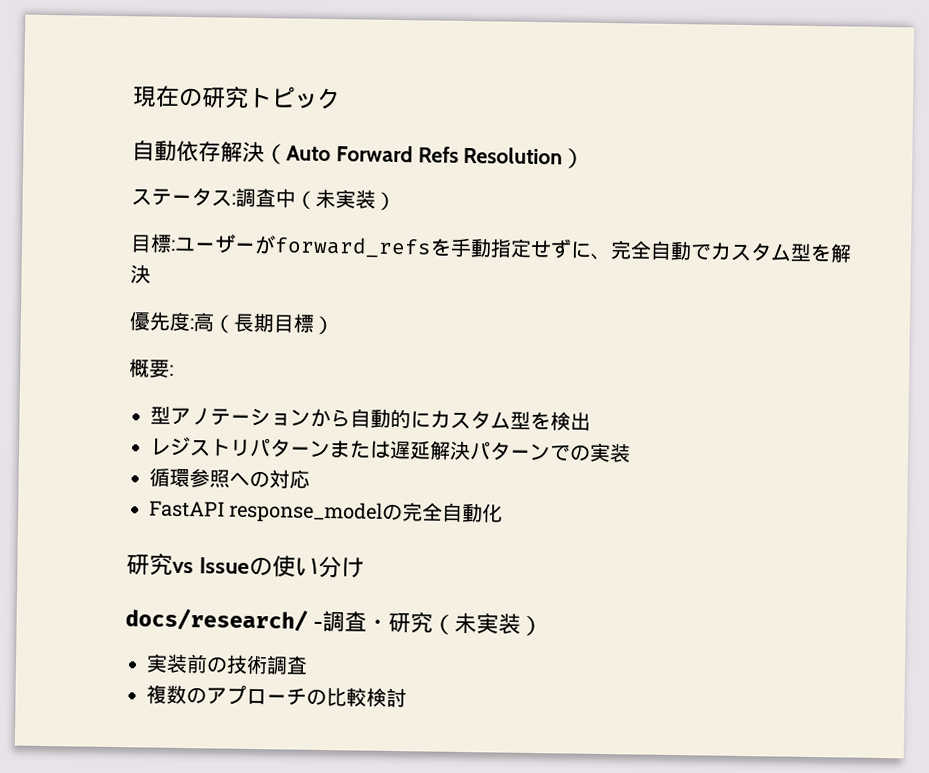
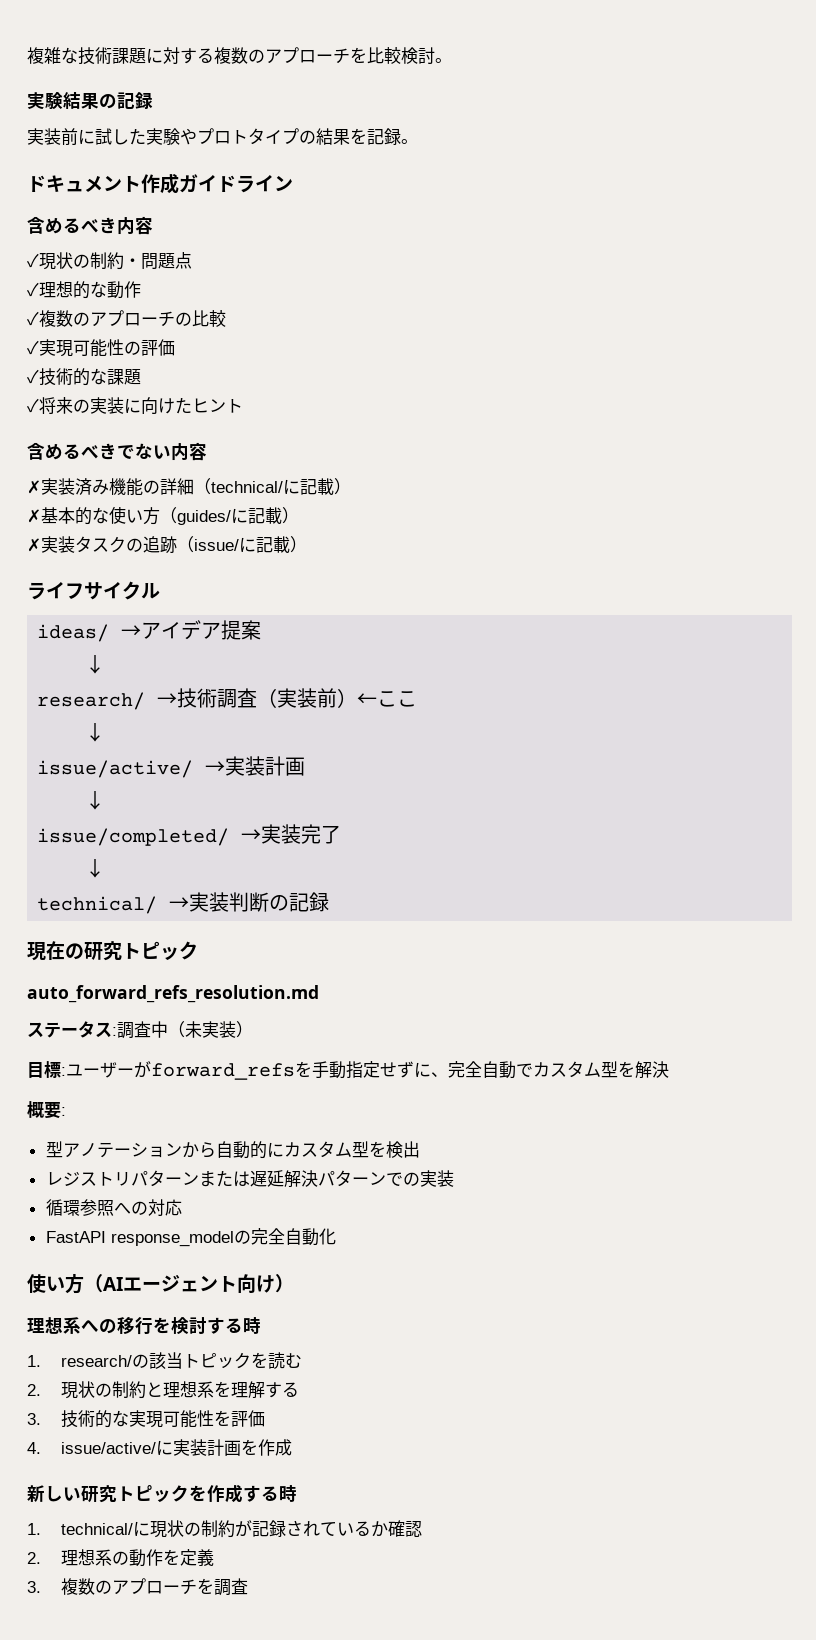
(132, 97) none -> [27,47,452,65] [27,92,153,110] [27,128,418,146] [27,173,293,194] [27,216,153,235] [27,252,192,270] [27,281,141,299] [27,310,226,327] [27,339,175,357] [27,368,141,386] [27,397,243,414] [27,442,207,461] [27,478,351,496] [27,506,299,525] [27,536,307,554] [27,581,160,600] [37,620,262,642] [85,655,106,674] [37,688,418,710] [85,723,106,742] [37,756,306,778] [85,791,106,810] [37,824,342,846] [85,859,106,878] [37,892,330,914] 複雑な技術課題に対する複数のアプローチを比較検討。 // 実験結果の記録 // 実装前に試した実験やプロトタイプの結果を記録。 // ドキュメント作成ガイドライン // 含めるべき内容 // ✓現状の制約・問題点 // ✓理想的な動作 // ✓複数のアプローチの比較 // ✓実現可能性の評価 // ✓技術的な課題 // ✓将来の実装に向けたヒント // 含めるべきでない内容 // ✗実装済み機能の詳細（technical/に記載） // ✗基本的な使い方（guides/に記載） // ✗実装タスクの追跡（issue/に記載） // ライフサイクル // ideas/ →アイデア提案 // ↓ // research/ →技術調査（実装前）←ここ // ↓ // issue/active/ →実装計画 // ↓ // issue/completed/ →実装完了 // ↓ // technical/ →実装判断の記録 //
[132,140,586,169] 自動依存解決（Auto Forward Refs Resolution） -> [27,985,319,1003] auto_forward_refs_resolution.md
[129,311,334,336] // 優先度:高（長期目標） -> (669, 1069) none
[126,553,366,579] [125,607,543,637] [146,653,308,675] [146,684,407,708] 研究vs Issueの使い分け // docs/research/ -調査・研究（未実装） // 実装前の技術調査 // 複数のアプローチの比較検討 -> [27,1273,294,1294] [27,1316,261,1335] [27,1352,302,1369] [27,1381,299,1399] [27,1410,265,1428] [27,1439,292,1456] [27,1484,297,1503] [27,1520,422,1538] [27,1549,214,1567] [27,1578,248,1596] 使い方（AIエージェント向け） // 理想系への移行を検討する時 // 1. research/の該当トピックを読む // 2.現状の制約と理想系を理解する // 3.技術的な実現可能性を評価 // 4. issue/active/に実装計画を作成 // 新しい研究トピックを作成する時 // 1. technical/に現状の制約が記録されているか確認 // 2.理想系の動作を定義 // 3.複数のアプローチを調査

